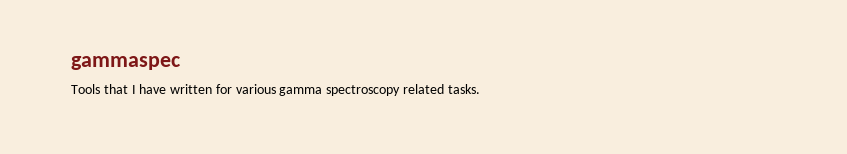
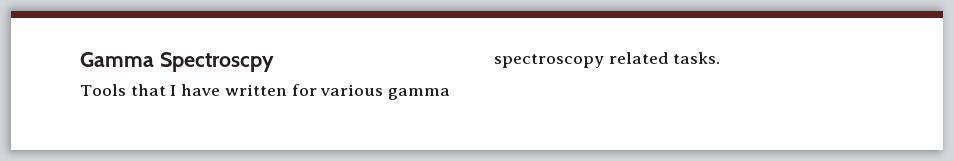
[71,56,180,70] gammaspec -> [80,52,274,72] Gamma Spectroscpy

